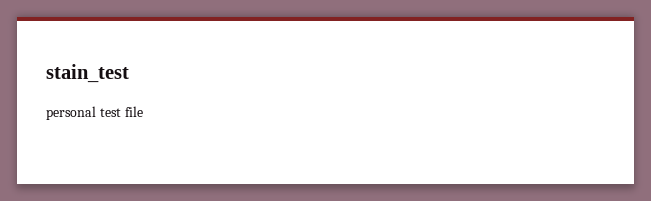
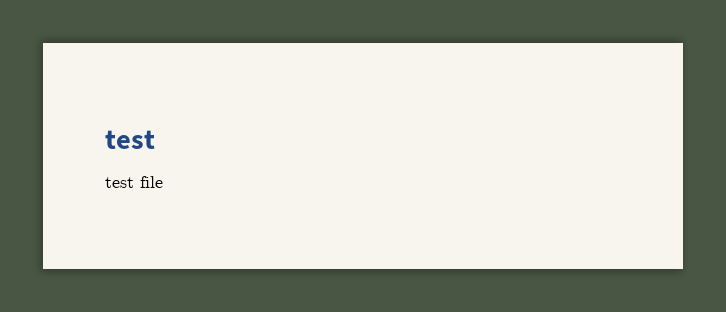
[46,64,129,83] [46,106,96,120] stain_test // personal -> [105,130,155,149] test //

